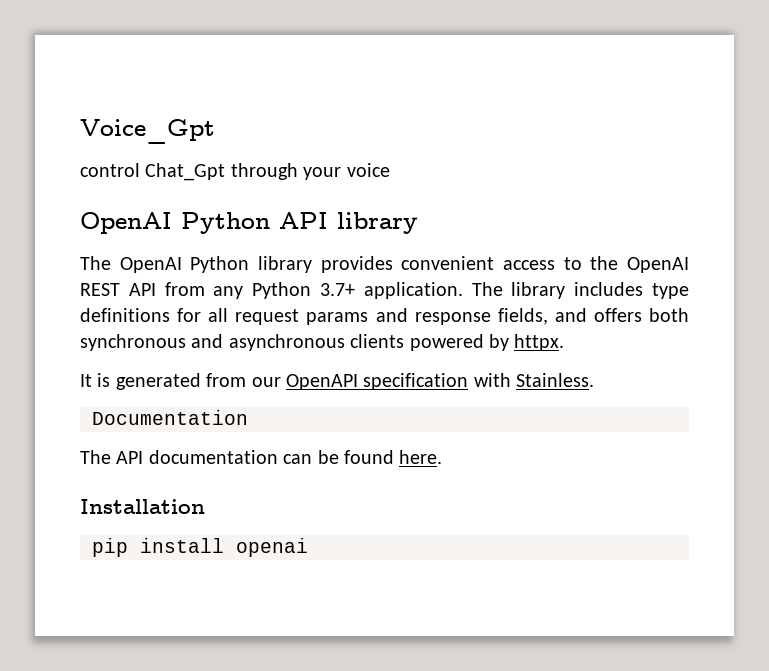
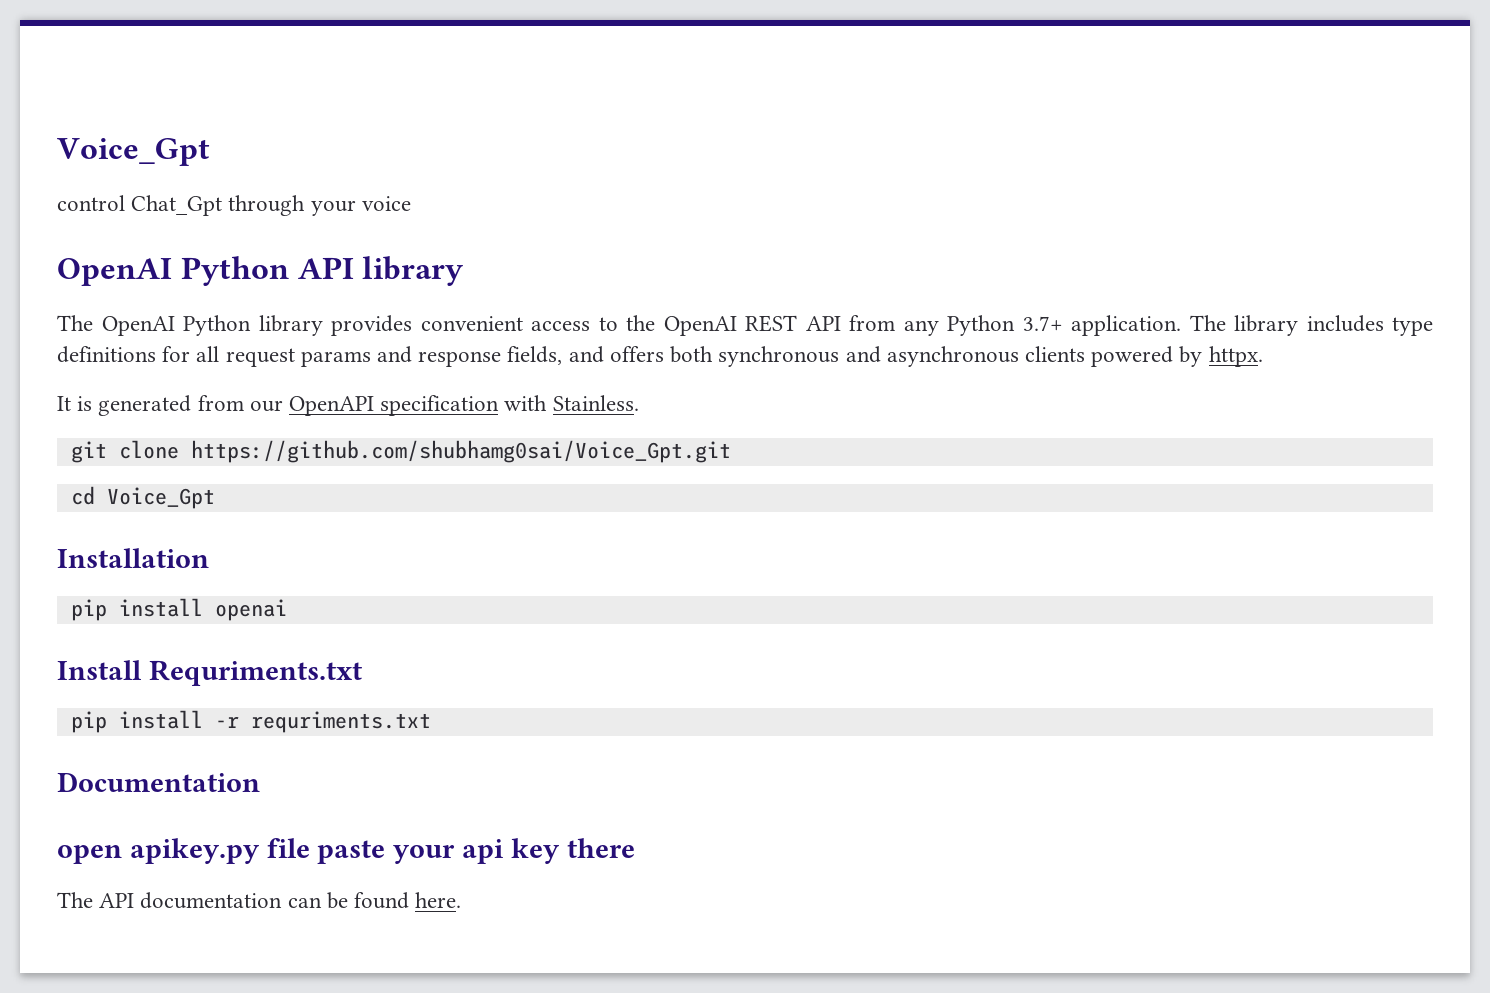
[92,410,248,425] Documentation -> [70,440,731,463] [70,486,215,509] [57,548,209,568] [70,598,287,621] [57,660,362,686] [70,710,431,733] [57,772,260,792] [57,838,635,864] git clone https://github.com/shubhamg0sai/Voice_Gpt.git // cd Voice_Gpt // Installation // pip install openai // Install Requriments.txt // pip install -r requriments.txt // Documentation // open apikey.py file paste your api key there
[80,499,205,514] [92,538,308,557] // Installation // pip install openai -> (462, 900) none

